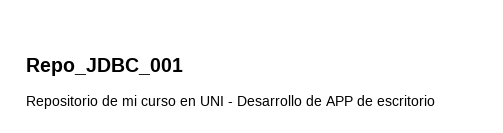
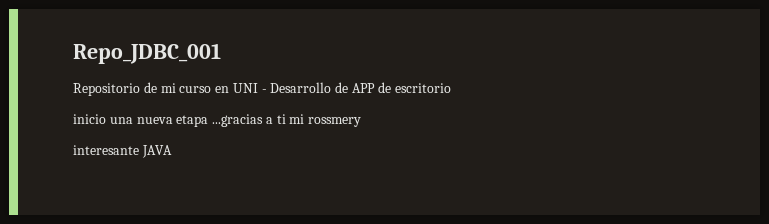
(435, 100) none -> [73,114,362,127] [73,145,172,158] // inicio una nueva etapa ...gracias a ti mi rossmery // interesante JAVA

